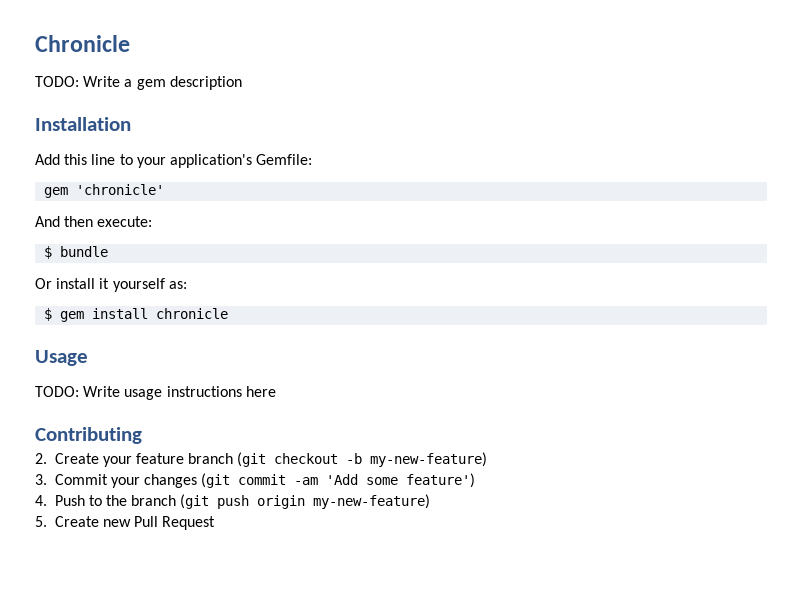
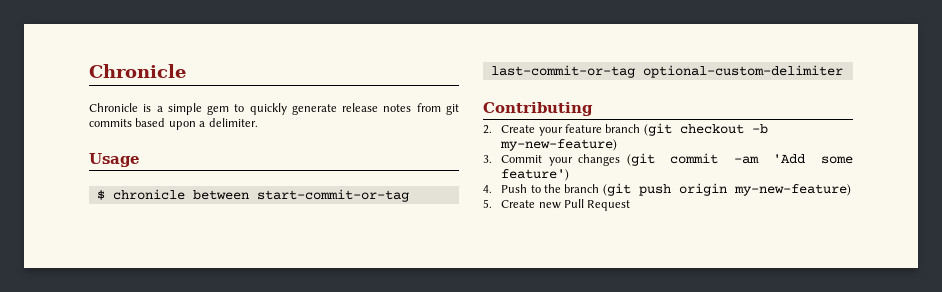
[35,76,242,90] [35,117,131,131] [35,154,313,168] [44,184,165,198] [35,216,153,227] [44,246,109,259] [35,278,187,292] [44,308,229,322] [35,350,88,366] [35,386,276,400] TODO: Write a gem description // Installation // Add this line to your application's Gemfile: // gem 'chronicle' // And then execute: // $ bundle // Or install it yourself as: // $ gem install chronicle // Usage // TODO: Write usage instructions here -> [89,103,459,115] [89,118,258,130] [89,153,140,167] [96,189,409,202] [490,65,843,78] Chronicle is a simple gem to quickly generate release notes from git commits based upon a delimiter. // Usage // $ chronicle between start-commit-or-tag last-commit-or-tag optional-custom-delimiter

